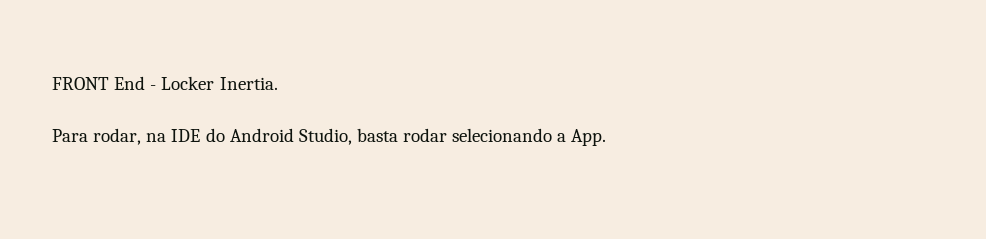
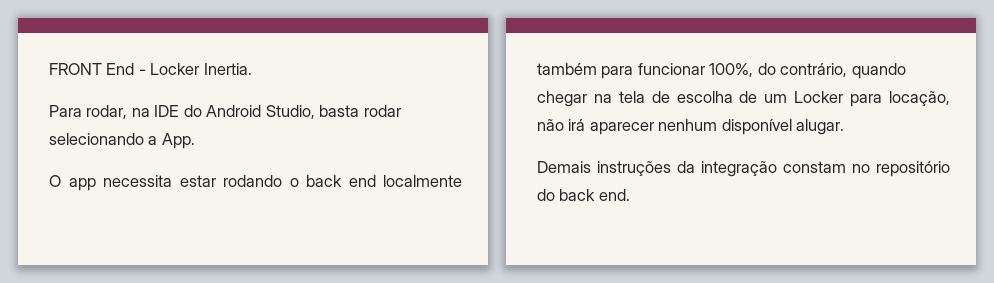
(607, 137) none -> [49,175,462,191] [537,63,906,79] [537,91,950,107] [537,119,845,135] [537,161,950,177] [537,189,630,201] // O app necessita estar rodando o back end localmente também para funcionar 100%, do contrário, quando chegar na tela de escolha de um Locker para locação, não irá aparecer nenhum disponível alugar. // Demais instruções da integração constam no repositório do back end.

